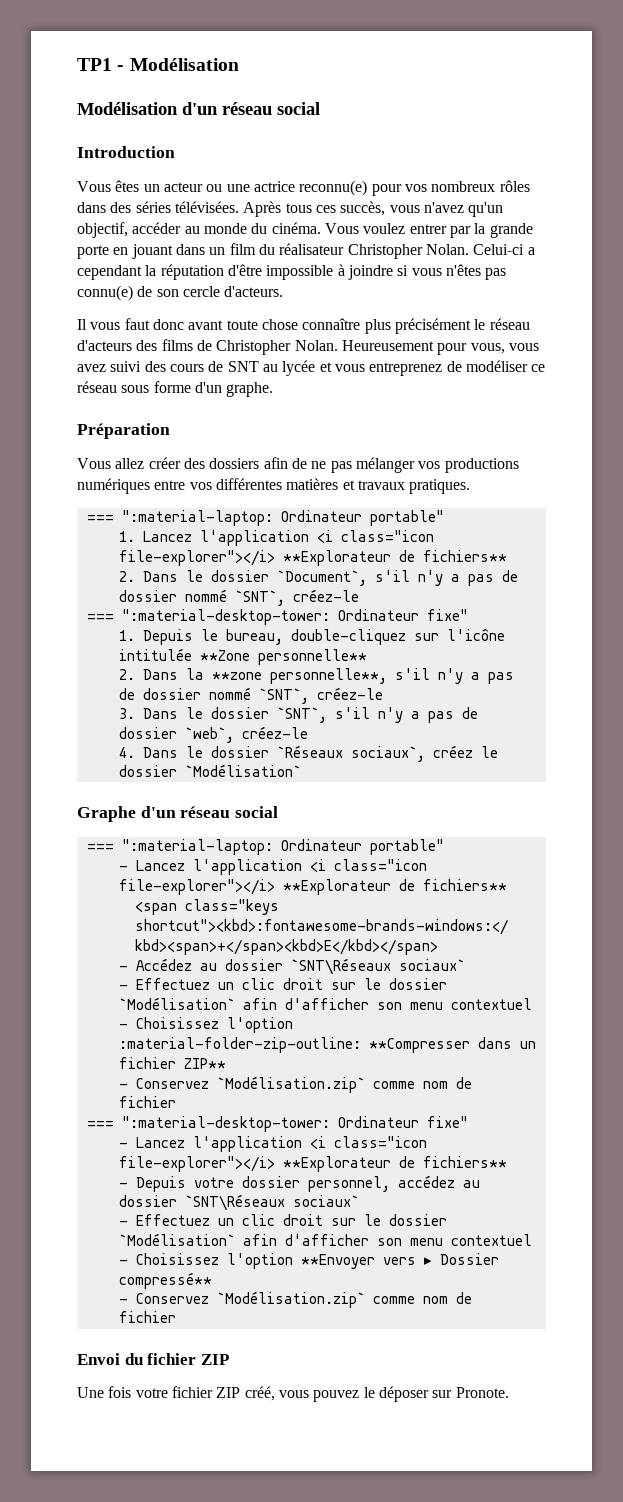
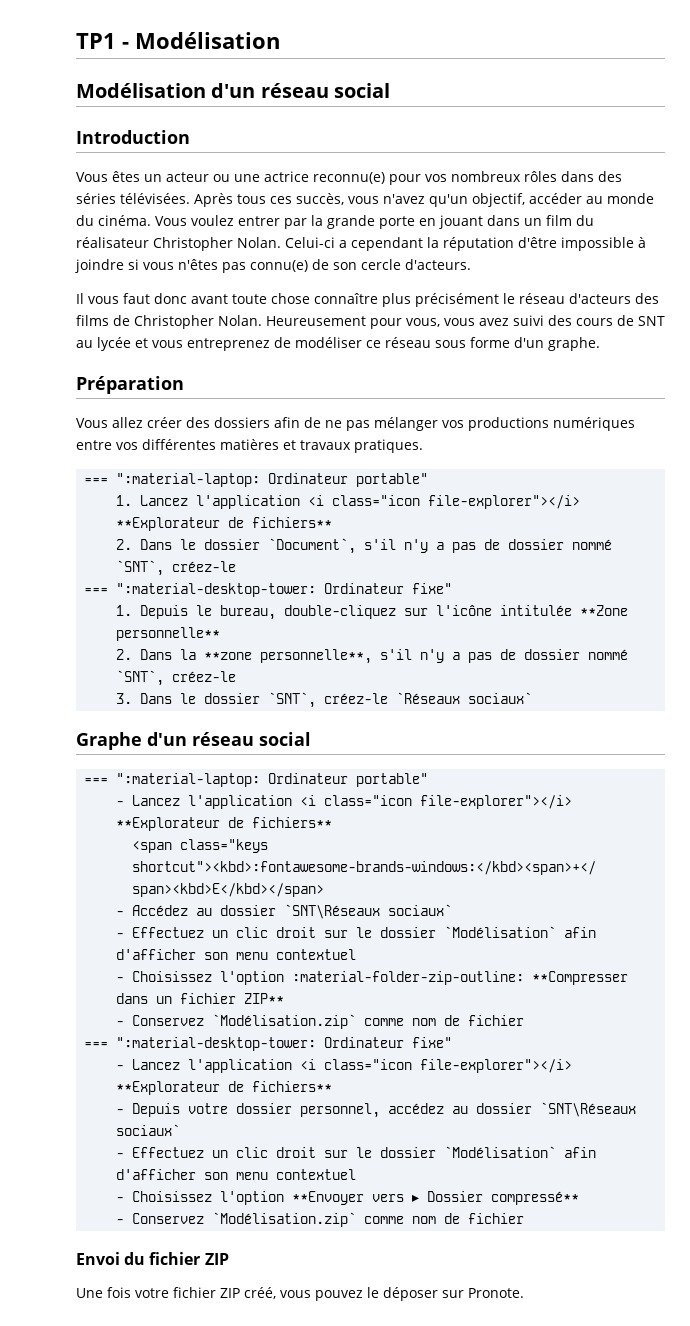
[334,707,478,723] [118,726,308,743] [118,745,498,762] [118,764,301,777] s'il n'y a pas de dossier `web`, créez-le // 4. Dans le dossier `Réseaux sociaux`, créez le dossier `Modélisation` -> [324,692,533,704] créez-le `Réseaux sociaux`

